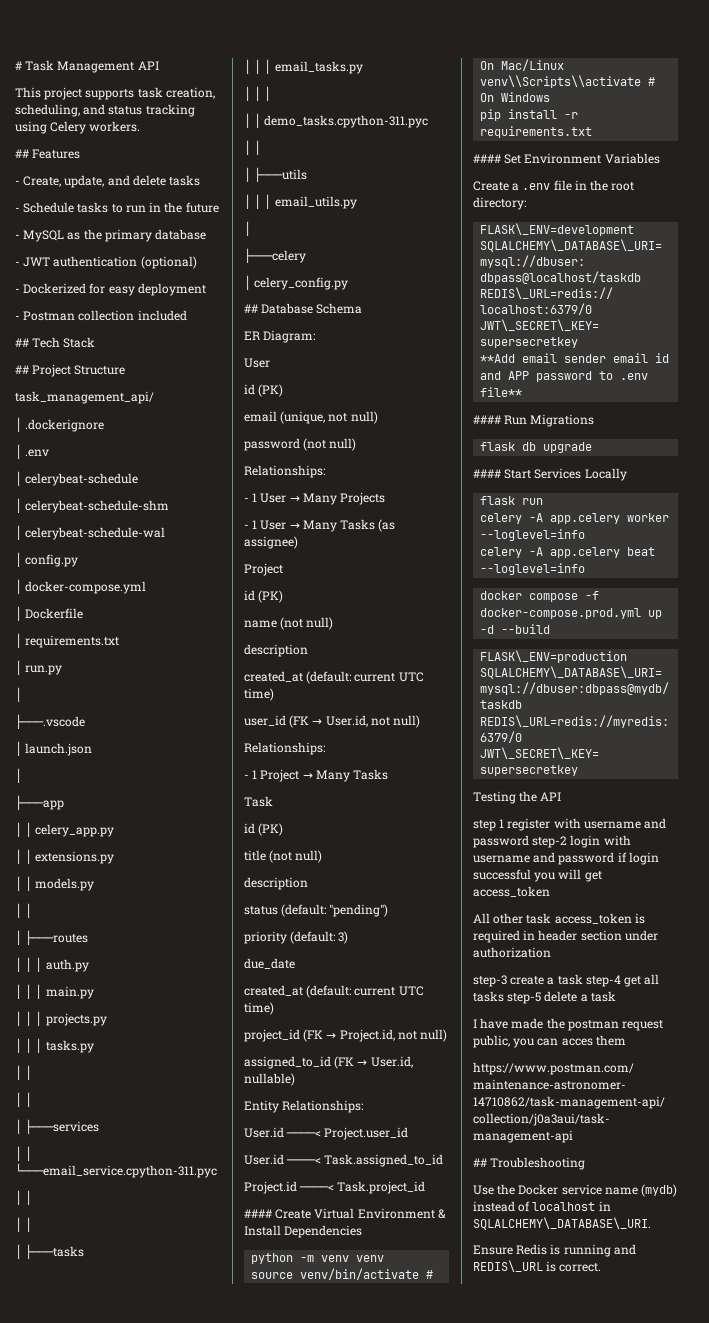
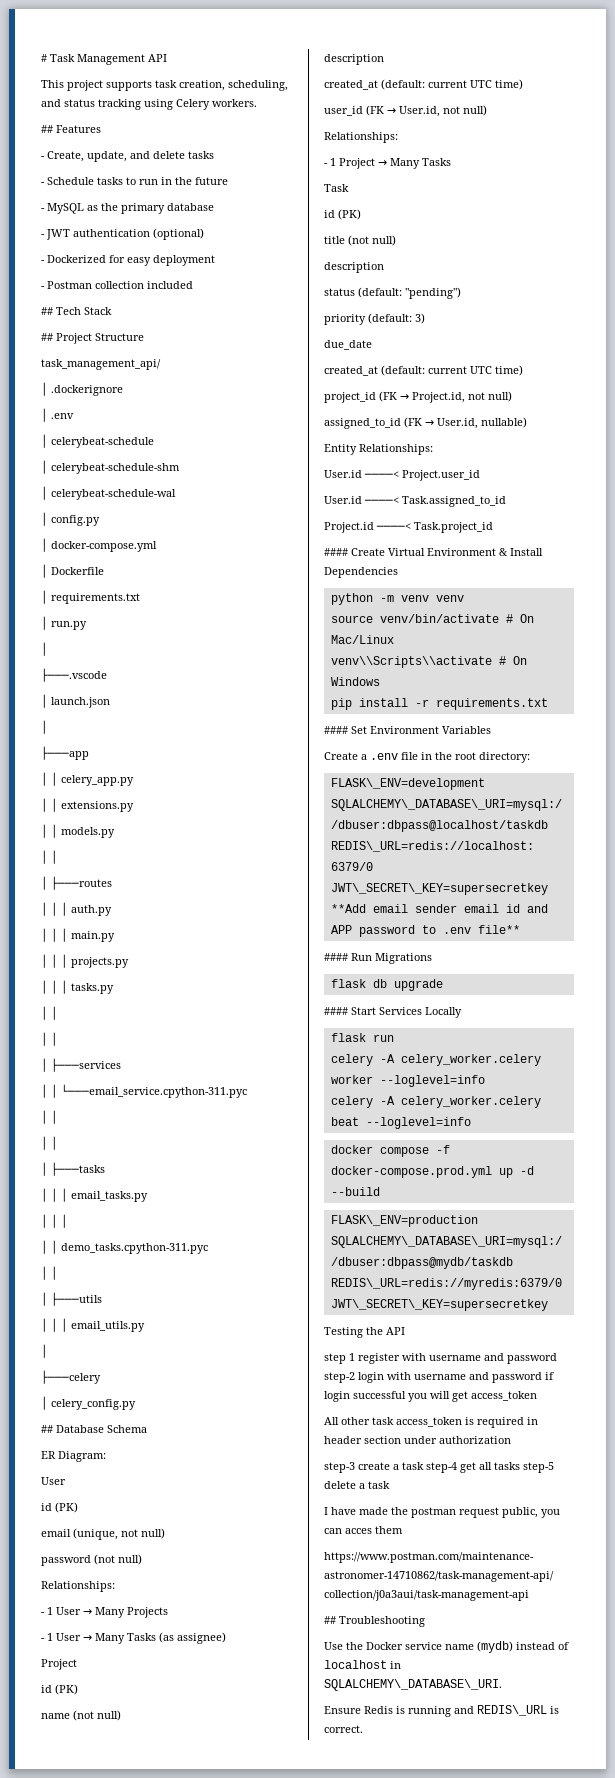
[550,513,621,524] app.celery -> [400,1054,541,1066] celery_worker.celery
[550,547,621,558] app.celery -> [400,1096,541,1108] celery_worker.celery

